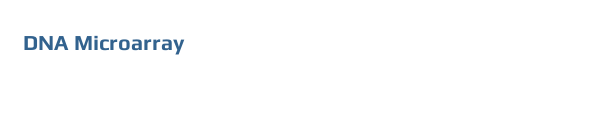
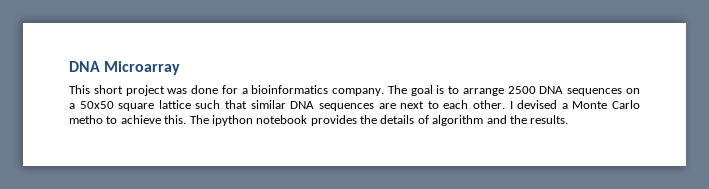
(185, 45) none -> [69,85,640,96] [69,100,640,111] [69,115,569,126] // This short project was done for a bioinformatics company. The goal is to arrange 2500 DNA sequences on a 50x50 square lattice such that similar DNA sequences are next to each other. I devised a Monte Carlo metho to achieve this. The ipython notebook provides the details of algorithm and the results.

